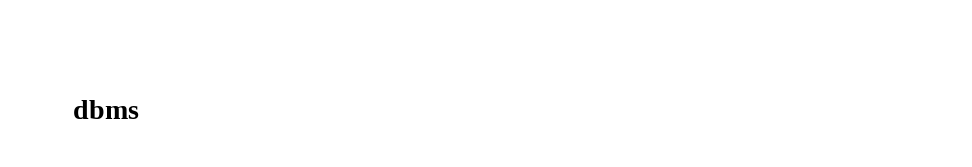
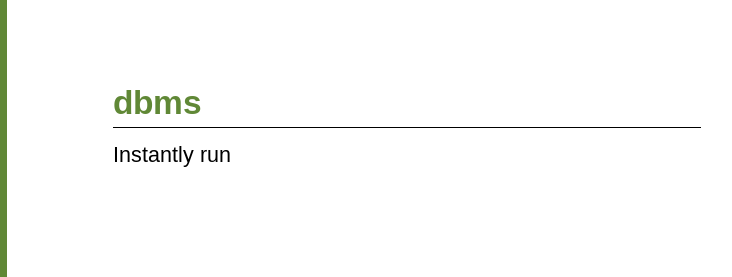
(139, 109) none -> [113,146,231,167] // Instantly run

